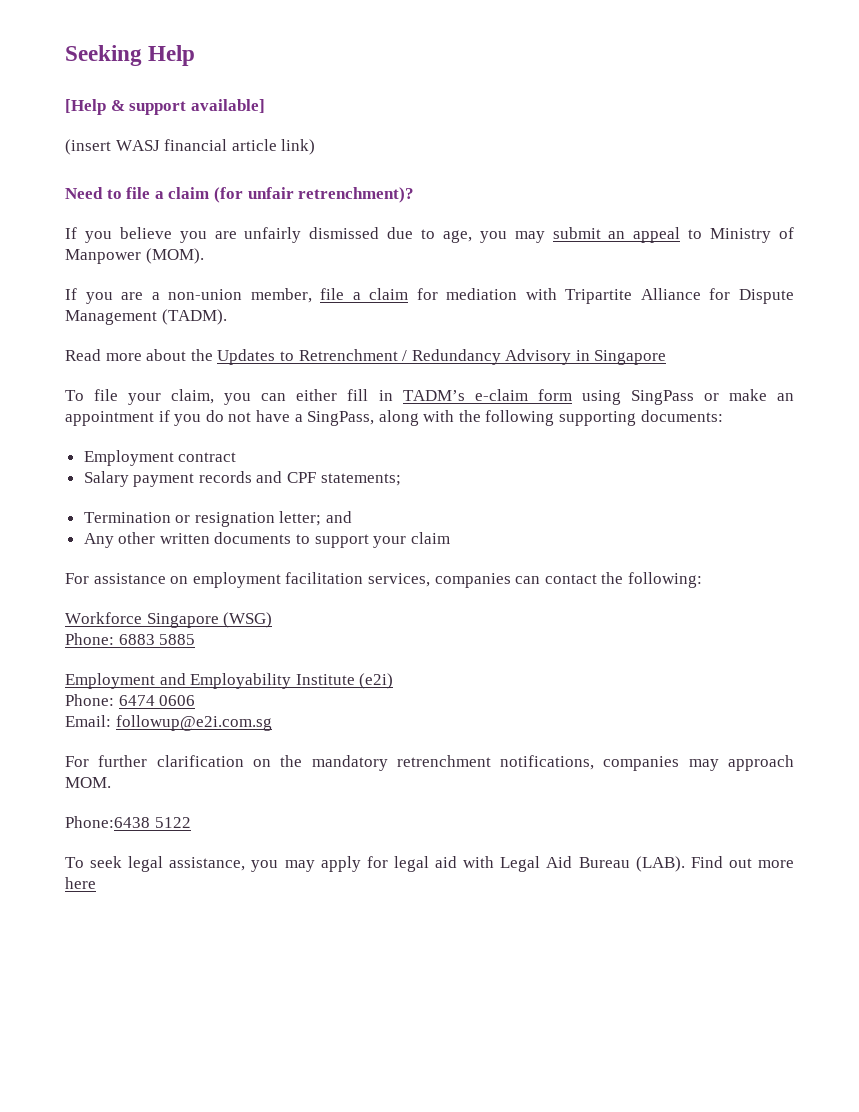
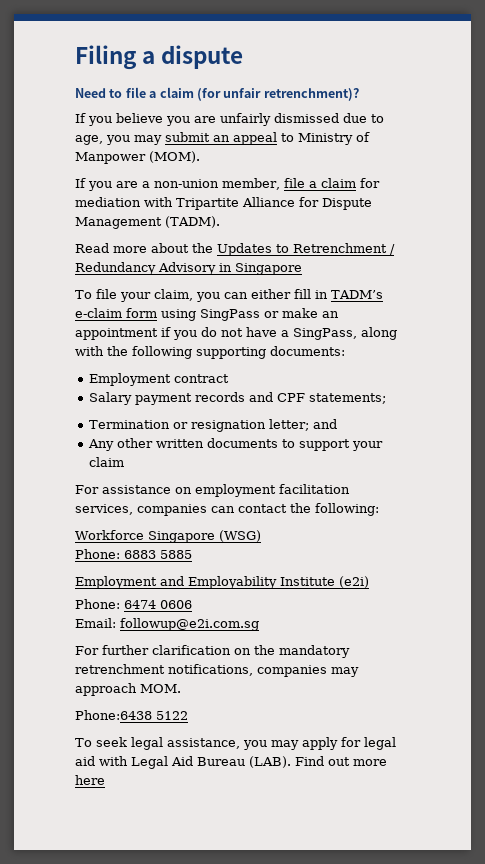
[65,45,196,66] [65,99,265,115] [65,139,316,155] Seeking Help // [Help & support available] // (insert WASJ financial article link) -> [75,45,244,70] Filing a dispute

